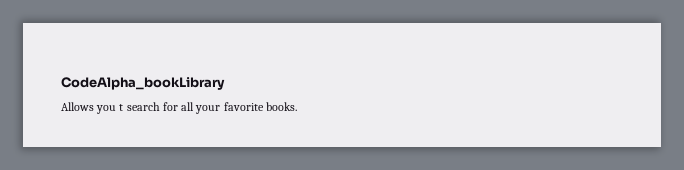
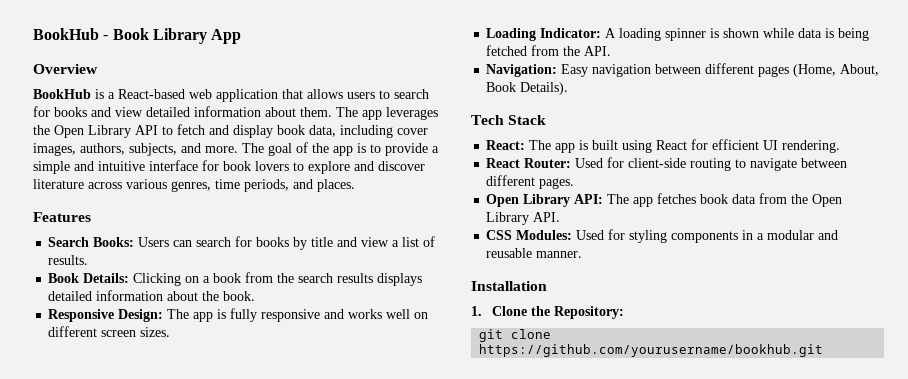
[61,77,225,90] [61,102,297,114] CodeAlpha_bookLibrary // Allows you t search for all your favorite books. -> [33,28,242,44] [33,64,98,74] [33,89,429,102] [33,106,438,120] [33,124,428,138] [33,142,439,156] [33,160,425,174] [33,179,355,192] [33,212,91,222] [48,236,436,250] [48,255,89,265] [48,272,423,286] [48,290,256,301] [48,308,429,322] [48,326,171,337] [486,28,870,41] [486,45,612,56] [486,63,880,77] [486,82,569,95] [471,115,547,125] [486,139,841,153] [486,157,848,171] [486,175,575,189] [486,193,843,207] [486,212,561,225] [486,229,839,243] [486,248,583,258] [471,281,547,291] [471,306,624,319] [479,329,552,342] [479,344,824,357] BookHub - Book Library App // Overview // BookHub is a React-based web application that allows users to search for books and view detailed information about them. The app leverages the Open Library API to fetch and display book data, including cover images, authors, subjects, and more. The goal of the app is to provide a simple and intuitive interface for book lovers to explore and discover literature across various genres, time periods, and places. // Features // Search Books: Users can search for books by title and view a list of results. // Book Details: Clicking on a book from the search results displays detailed information about the book. // Responsive Design: The app is fully responsive and works well on different screen sizes. // Loading Indicator: A loading spinner is shown while data is being fetched from the API. // Navigation: Easy navigation between different pages (Home, About, Book Details). // Tech Stack // React: The app is built using React for efficient UI rendering. // React Router: Used for client-side routing to navigate between different pages. // Open Library API: The app fetches book data from the Open Library API. // CSS Modules: Used for styling components in a modular and reusable manner. // Installation // 1. Clone the Repository: // git clone https://github.com/yourusername/bookhub.git

